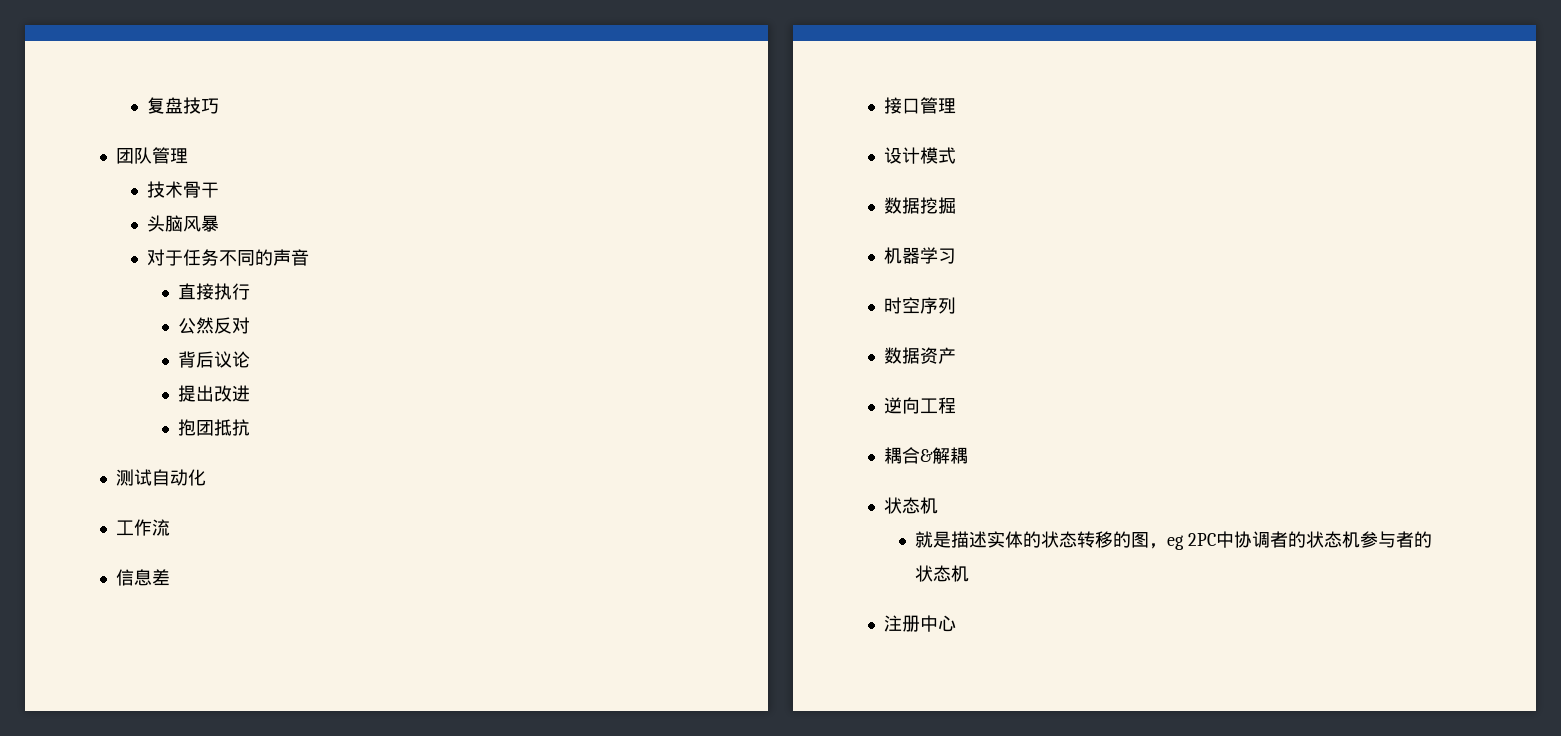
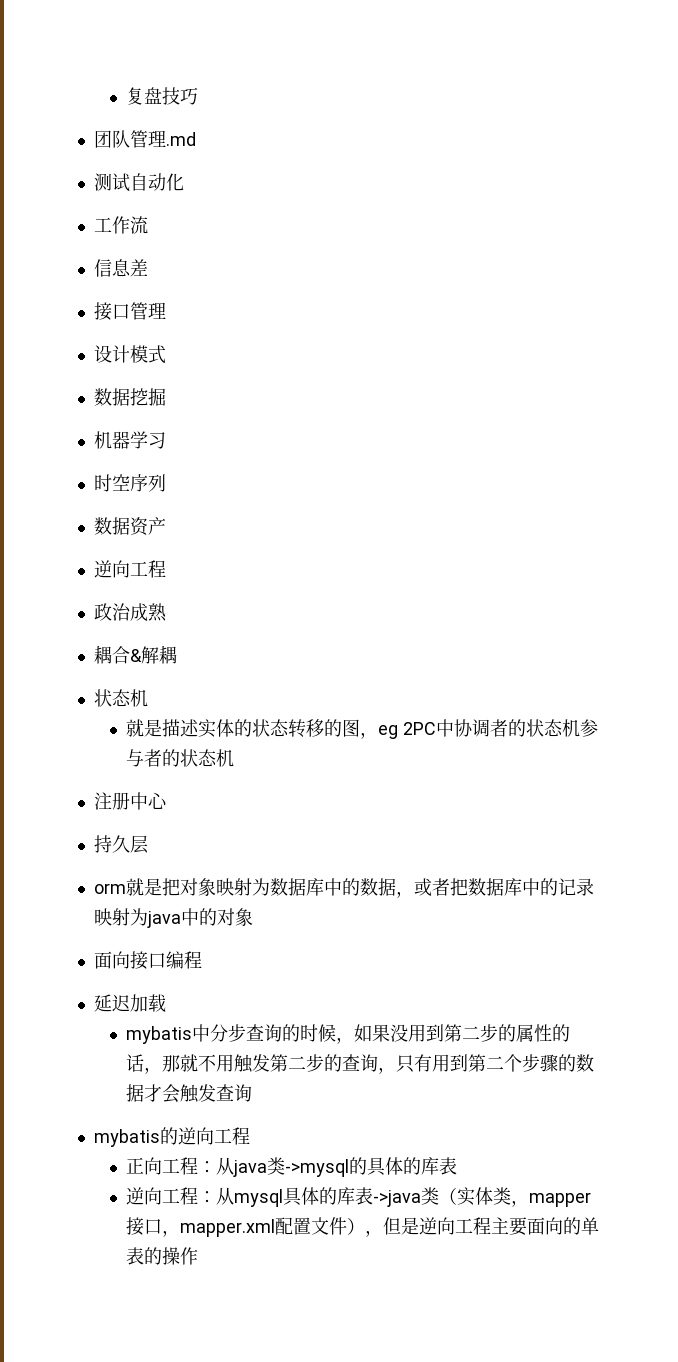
[147,181,220,198] [147,215,220,232] [147,249,310,266] [178,283,251,300] [178,317,251,334] [178,351,251,368] [178,385,251,402] [178,419,251,436] // 技术骨干 // 头脑风暴 // 对于任务不同的声音 // 直接执行 // 公然反对 // 背后议论 // 提出改进 // 抱团抵抗 -> [165,132,196,146] .md
(956, 405) none -> [93,603,167,622] // 政治成熟
(956, 623) none -> [93,835,148,854] [93,878,594,898] [93,908,253,928] [93,951,202,970] [93,994,166,1012] [126,1024,571,1044] [126,1054,595,1074] [126,1084,253,1103] [93,1127,250,1147] [126,1157,458,1177] [126,1187,592,1207] [126,1217,600,1237] [126,1247,199,1265] // 持久层 // orm就是把对象映射为数据库中的数据，或者把数据库中的记录映射为java中的对象 // 面向接口编程 // 延迟加载 // mybatis中分步查询的时候，如果没用到第二步的属性的话，那就不用触发第二步的查询，只有用到第二个步骤的数据才会触发查询 // mybatis的逆向工程 // 正向工程：从java类->mysql的具体的库表 // 逆向工程：从mysql具体的库表->java类（实体类，mapper接口，mapper.xml配置文件），但是逆向工程主要面向的单表的操作

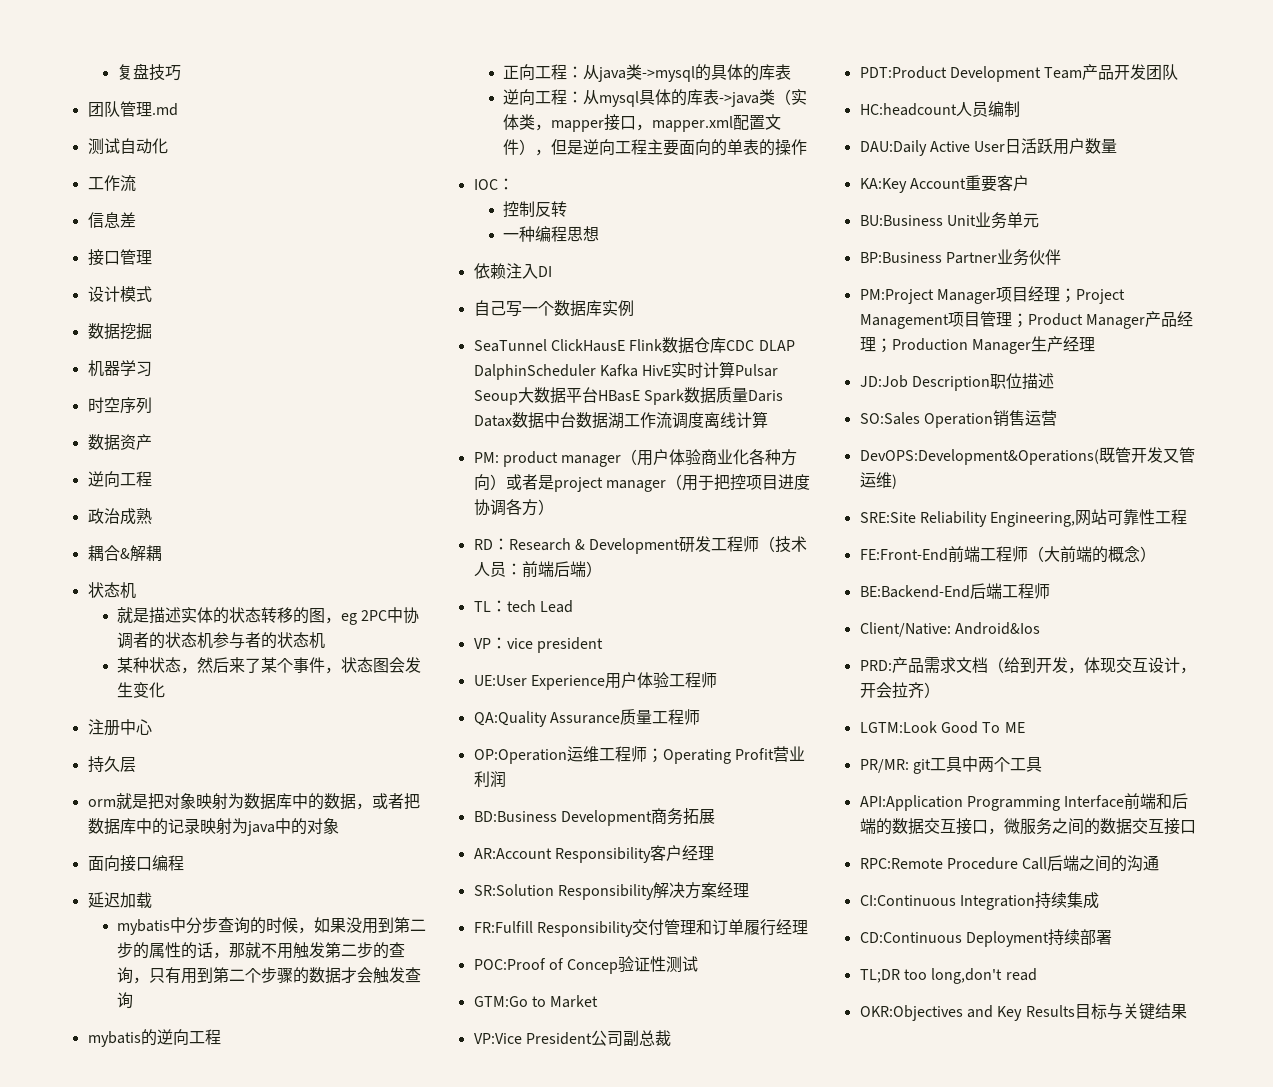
(235, 758) none -> [117,657,422,674] [117,682,166,698] // 某种状态，然后来了某个事件，状态图会发生变化
(199, 1256) none -> [473,178,514,190] [503,201,568,218] [503,226,600,242] [473,263,552,279] [473,300,634,317] [473,337,795,354] [473,361,779,380] [473,387,783,405] [473,411,768,429] [473,449,798,467] [473,474,810,492] [473,499,554,516] [473,536,808,554] [473,561,602,578] [473,600,573,613] [473,637,603,653] [473,672,717,690] [473,709,700,727] [473,746,805,764] [473,771,506,787] [473,808,715,826] [473,845,714,863] [473,882,749,900] [473,919,808,937] [473,956,699,974] [473,995,599,1008] [473,1030,671,1047] [859,64,1179,82] [859,101,1020,117] [859,138,1118,156] [859,175,1029,193] [859,212,1039,229] [859,249,1061,266] [859,286,1125,304] [859,311,1193,329] [859,336,1095,354] [859,373,1054,391] [859,410,1057,428] [859,447,1195,465] [859,472,897,489] [859,509,1188,527] [859,546,1156,563] [859,583,1050,599] [859,622,1040,637] [859,657,1196,674] [859,682,940,699] [859,721,1025,734] [859,756,1042,774] [859,793,1189,811] [859,818,1196,835] [859,855,1160,872] [859,892,1099,910] [859,929,1112,947] [859,968,1037,984] [859,1003,1187,1021] // IOC： // 控制反转 // 一种编程思想 // 依赖注入DI // 自己写一个数据库实例 // SeaTunnel ClickHausE Flink数据仓库CDC DLAP DalphinScheduler Kafka HivE实时计算Pulsar Seoup大数据平台HBasE Spark数据质量Daris Datax数据中台数据湖工作流调度离线计算 // PM: product manager（用户体验商业化各种方向）或者是project manager（用于把控项目进度协调各方） // RD：Research & Development研发工程师（技术人员：前端后端） // TL：tech Lead // VP：vice president // UE:User Experience用户体验工程师 // QA:Quality Assurance质量工程师 // OP:Operation运维工程师；Operating Profit营业利润 // BD:Business Development商务拓展 // AR:Account Responsibility客户经理 // SR:Solution Responsibility解决方案经理 // FR:Fulfill Responsibility交付管理和订单履行经理 // POC:Proof of Concep验证性测试 // GTM:Go to Market // VP:Vice President公司副总裁 // PDT:Product Development Team产品开发团队 // HC:headcount人员编制 // DAU:Daily Active User日活跃用户数量 // KA:Key Account重要客户 // BU:Business Unit业务单元 // BP:Business Partner业务伙伴 // PM:Project Manager项目经理；Project Management项目管理；Product Manager产品经理；Production Manager生产经理 // JD:Job Description职位描述 // SO:Sales Operation销售运营 // DevOPS:Development&Operations(既管开发又管运维) // SRE:Site Reliability Engineering,网站可靠性工程 // FE:Front-End前端工程师（大前端的概念） // BE:Backend-End后端工程师 // Client/Native: Android&Ios // PRD:产品需求文档（给到开发，体现交互设计，开会拉齐） // LGTM:Look Good To ME // PR/MR: git工具中两个工具 // API:Application Programming Interface前端和后端的数据交互接口，微服务之间的数据交互接口 // RPC:Remote Procedure Call后端之间的沟通 // CI:Continuous Integration持续集成 // CD:Continuous Deployment持续部署 // TL;DR too long,don't read // OKR:Objectives and Key Results目标与关键结果

